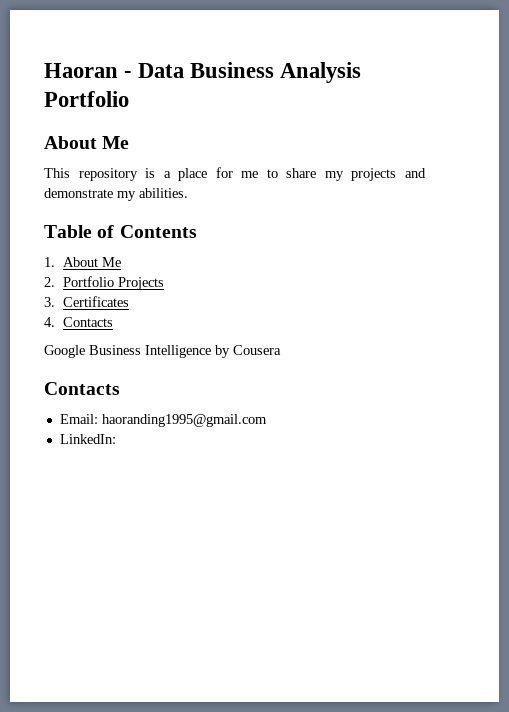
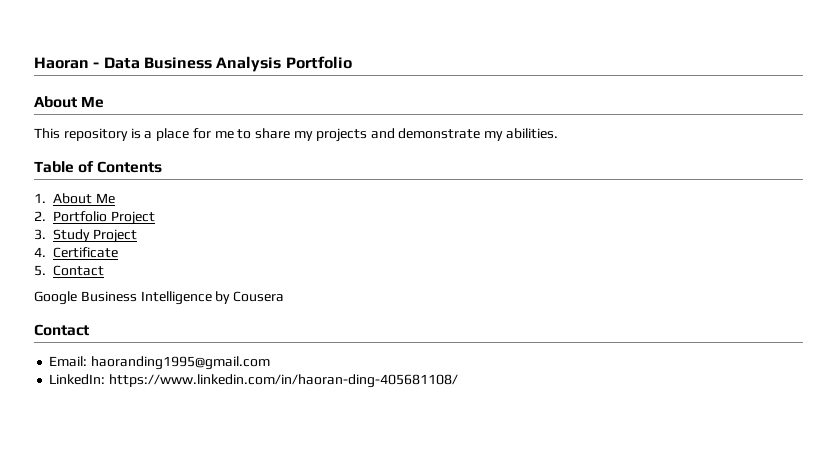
[117,277,164,290] Projects -> [110,211,155,225] Project
[62,296,129,307] Certificates -> [53,229,137,243] Study Project
[62,317,113,327] Contacts -> [53,247,118,258] [34,265,104,276] Certificate // 5. Contact
[44,382,120,395] Contacts -> [34,324,89,336] Contact
(116, 439) none -> [109,374,459,388] https://www.linkedin.com/in/haoran-ding-405681108/

